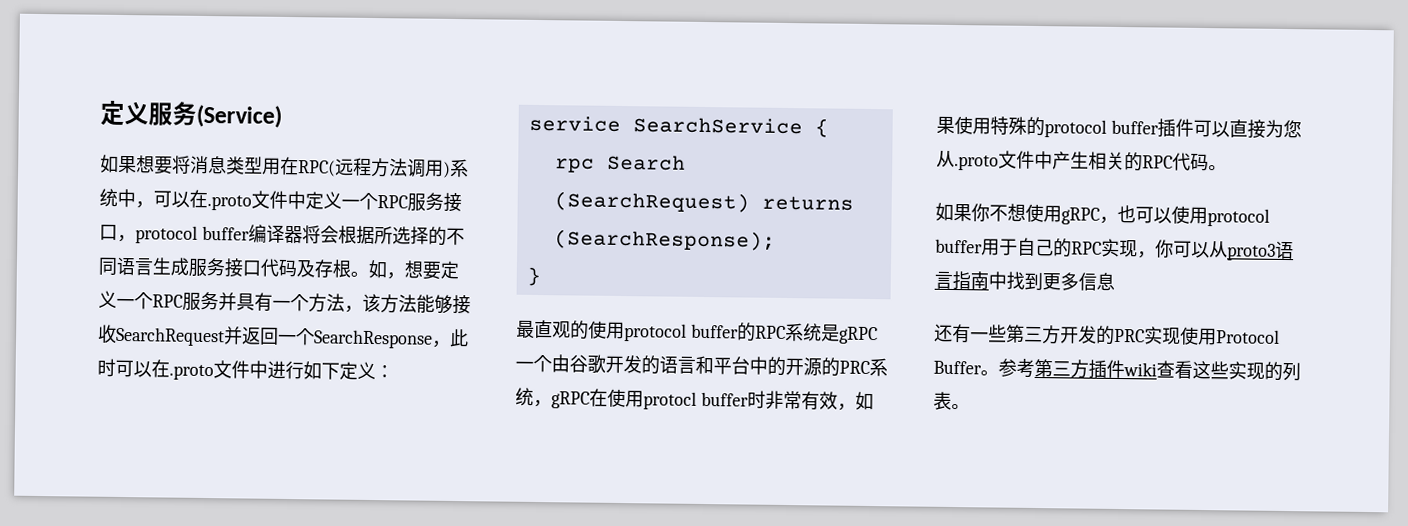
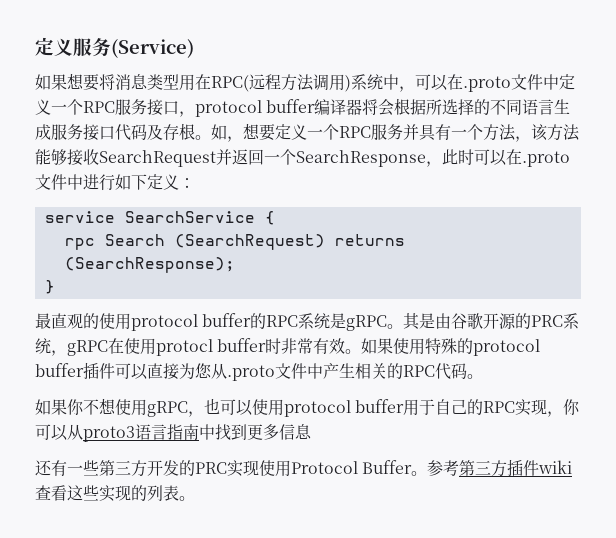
[515,354,552,373] 一个 -> [387,313,436,330] 。其是
[623,355,804,376] 发的语言和平台中的开 -> (500, 321) none
[836,403,856,411] ， -> [345,349,362,354] 。

